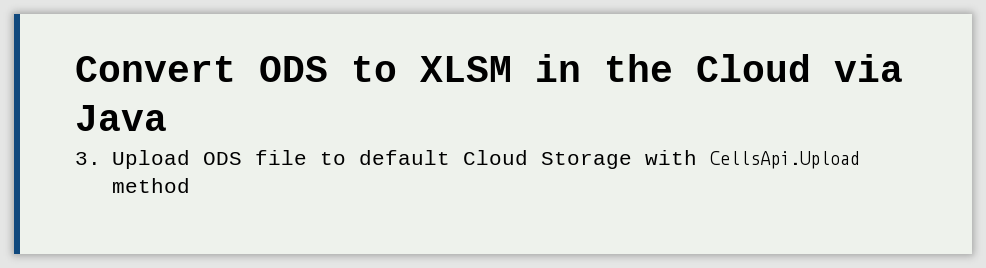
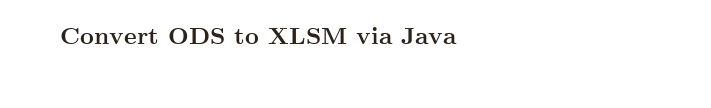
[535,54,811,82] in the Cloud -> (347, 36) none
[75,150,861,169] [112,178,191,193] // 3. Upload ODS file to default Cloud Storage with CellsApi.Upload method -> (457, 36) none

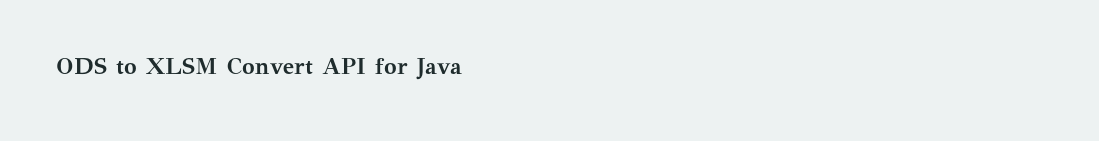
[60,28,159,44] Convert -> (56, 66) none
[356,27,393,44] via -> [227,57,408,75] Convert API for

